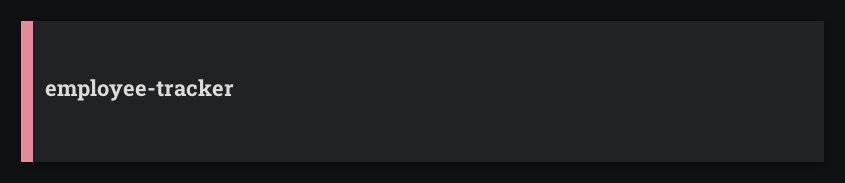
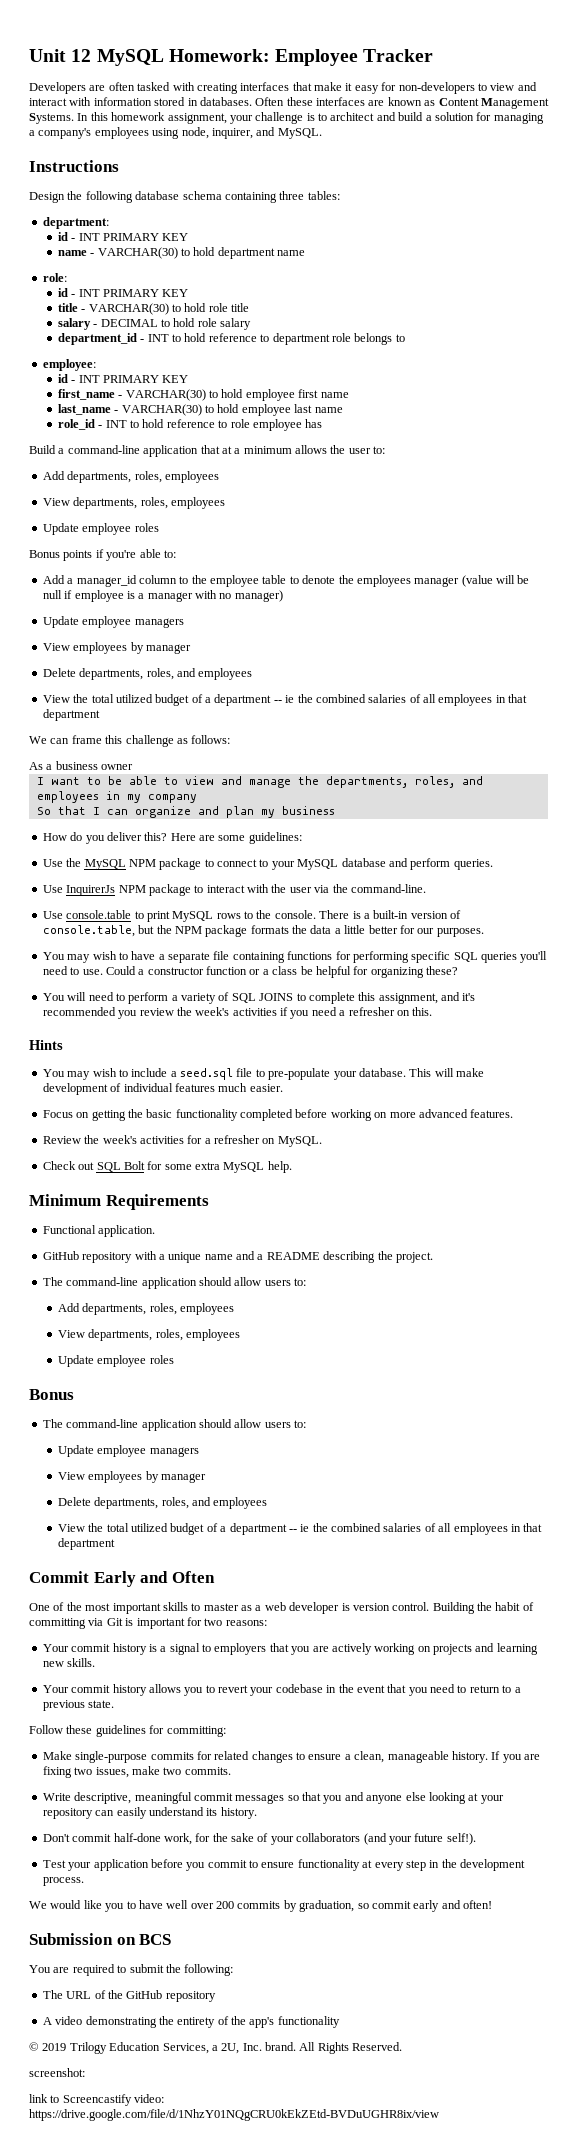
[45,79,234,101] employee-tracker -> [29,49,434,66] [29,82,537,94] [29,97,549,109] [29,112,544,124] [29,127,322,139] [29,160,119,172] [29,191,340,203] [42,217,109,229] [57,232,189,241] [57,247,306,259] [42,273,67,282] [57,288,189,297] [57,303,250,315] [57,318,252,330] [57,333,405,345] [42,359,96,371] [57,374,189,383] [57,389,349,401] [57,404,343,416] [57,419,323,431] [29,445,386,457] [42,471,219,483] [42,497,225,509] [42,523,159,535] [29,549,176,561] [42,575,530,587] [42,590,283,602] [42,616,184,628] [42,642,191,654] [42,668,253,680] [42,694,528,706] [42,709,100,721] [29,735,231,747] [29,761,134,770] [36,776,483,788] [36,791,197,803] [36,806,335,818] [42,832,302,844] [42,858,493,870] [42,884,426,896] [42,910,461,922] [42,925,484,937] [42,951,548,963] [42,966,458,978] [42,992,476,1004] [42,1007,433,1019] [29,1040,63,1050] [42,1068,484,1080] [42,1083,283,1095] [42,1109,514,1121] [42,1135,322,1147] [42,1161,292,1173] [29,1194,209,1210] [42,1225,156,1237] [42,1251,433,1263] [42,1277,306,1289] [57,1303,235,1315] [57,1329,241,1341] [57,1355,174,1367] [29,1389,74,1400] [42,1419,306,1431] [57,1445,199,1457] [57,1471,207,1483] [57,1497,268,1509] [57,1523,543,1535] [57,1538,115,1550] [29,1571,215,1587] [29,1602,534,1614] [29,1617,267,1629] [42,1643,538,1655] [42,1658,96,1667] [42,1684,521,1696] [42,1700,115,1711] [29,1725,226,1737] [42,1751,540,1763] [42,1766,231,1778] [42,1792,504,1804] [42,1807,257,1819] [42,1833,476,1845] [42,1859,525,1871] [42,1877,84,1886] [29,1900,492,1912] [29,1933,172,1945] [29,1964,234,1976] [42,1990,216,2002] [42,2016,340,2028] [29,2042,403,2054] [29,2068,85,2077] [29,2094,165,2106] [29,2109,439,2121] Unit 12 MySQL Homework: Employee Tracker // Developers are often tasked with creating interfaces that make it easy for non-developers to view and interact with information stored in databases. Often these interfaces are known as Content Management Systems. In this homework assignment, your challenge is to architect and build a solution for managing a company's employees using node, inquirer, and MySQL. // Instructions // Design the following database schema containing three tables: // department: // id - INT PRIMARY KEY // name - VARCHAR(30) to hold department name // role: // id - INT PRIMARY KEY // title - VARCHAR(30) to hold role title // salary - DECIMAL to hold role salary // department_id - INT to hold reference to department role belongs to // employee: // id - INT PRIMARY KEY // first_name - VARCHAR(30) to hold employee first name // last_name - VARCHAR(30) to hold employee last name // role_id - INT to hold reference to role employee has // Build a command-line application that at a minimum allows the user to: // Add departments, roles, employees // View departments, roles, employees // Update employee roles // Bonus points if you're able to: // Add a manager_id column to the employee table to denote the employees manager (value will be null if employee is a manager with no manager) // Update employee managers // View employees by manager // Delete departments, roles, and employees // View the total utilized budget of a department -- ie the combined salaries of all employees in that department // We can frame this challenge as follows: // As a business owner // I want to be able to view and manage the departments, roles, and employees in my company // So that I can organize and plan my business // How do you deliver this? Here are some guidelines: // Use the MySQL NPM package to connect to your MySQL database and perform queries. // Use InquirerJs NPM package to interact with the user via the command-line. // Use console.table to print MySQL rows to the console. There is a built-in version of console.table, but the NPM package formats the data a little better for our purposes. // You may wish to have a separate file containing functions for performing specific SQL queries you'll need to use. Could a constructor function or a class be helpful for organizing these? // You will need to perform a variety of SQL JOINS to complete this assignment, and it's recommended you review the week's activities if you need a refresher on this. // Hints // You may wish to include a seed.sql file to pre-populate your database. This will make development of individual features much easier. // Focus on getting the basic functionality completed before working on more advanced features. // Review the week's activities for a refresher on MySQL. // Check out SQL Bolt for some extra MySQL help. // Minimum Requirements // Functional application. // GitHub repository with a unique name and a README describing the project. // The command-line application should allow users to: // Add departments, roles, employees // View departments, roles, employees // Update employee roles // Bonus // The command-line application should allow users to: // Update employee managers // View employees by manager // Delete departments, roles, and employees // View the total utilized budget of a department -- ie the combined salaries of all employees in that department // Commit Early and Often // One of the most important skills to master as a web developer is version control. Building the habit of committing via Git is important for two reasons: // Your commit history is a signal to employers that you are actively working on projects and learning new skills. // Your commit history allows you to revert your codebase in the event that you need to return to a previous state. // Follow these guidelines for committing: // Make single-purpose commits for related changes to ensure a clean, manageable history. If you are fixing two issues, make two commits. // Write descriptive, meaningful commit messages so that you and anyone else looking at your repository can easily understand its history. // Don't commit half-done work, for the sake of your collaborators (and your future self!). // Test your application before you commit to ensure functionality at every step in the development process. // We would like you to have well over 200 commits by graduation, so commit early and often! // Submission on BCS // You are required to submit the following: // The URL of the GitHub repository // A video demonstrating the entirety of the app's functionality // © 2019 Trilogy Education Services, a 2U, Inc. brand. All Rights Reserved. // screenshot: // link to Screencastify video: https://drive.google.com/file/d/1NhzY01NQgCRU0kEkZEtd-BVDuUGHR8ix/view

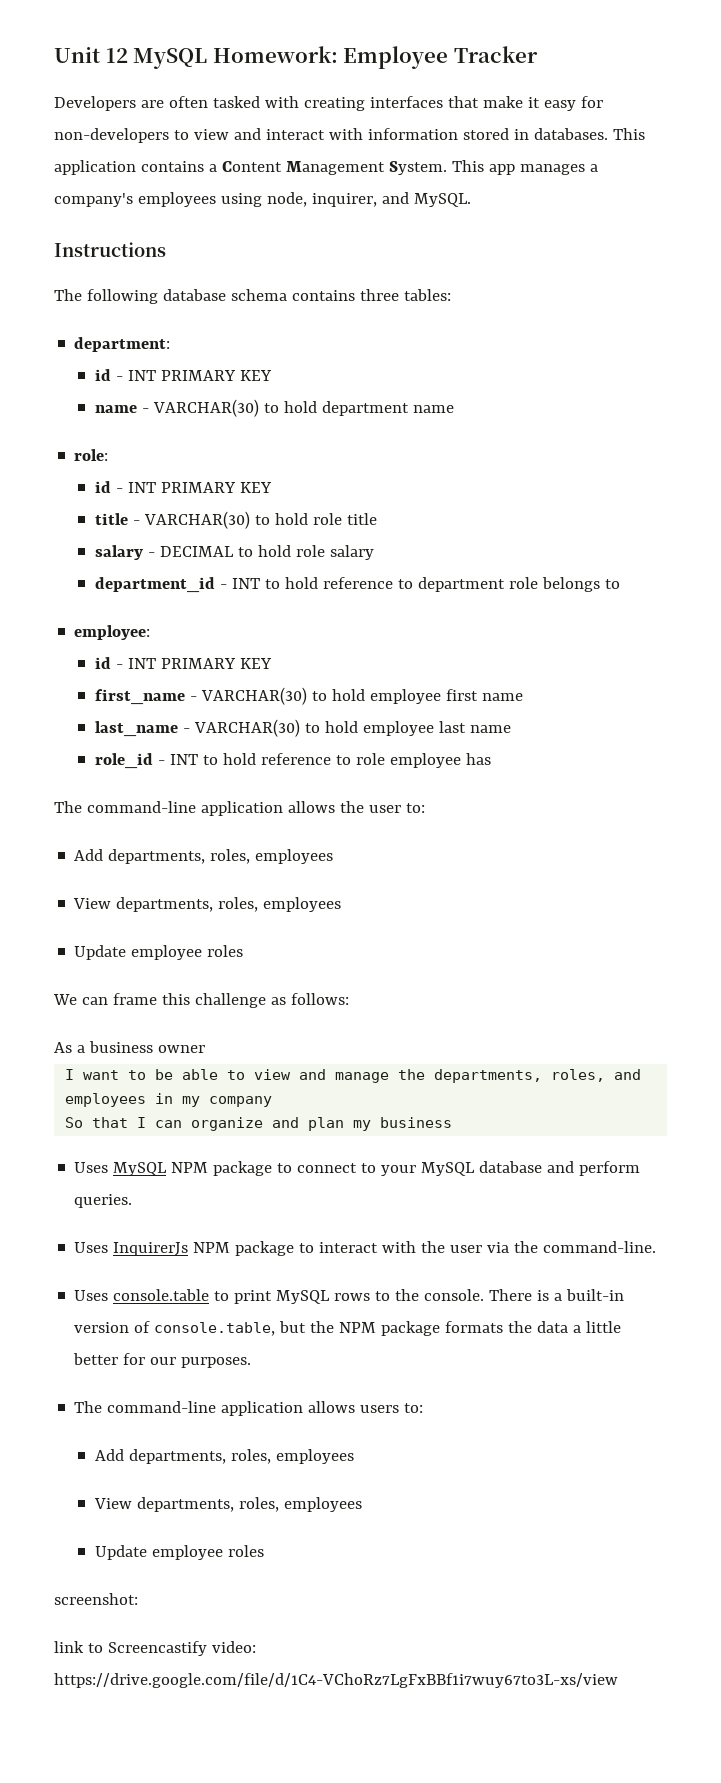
[255,97,549,109] [29,112,544,124] Often these interfaces are known as Content Management Systems. In this homework assignment, your challenge is to architect and build a solution for managing -> [612,128,645,140] [54,160,585,175] This application contains a Content Management System. This app manages
[29,191,83,203] Design the -> [54,289,82,301] The
[224,192,277,203] containing -> [291,290,355,301] contains
[29,445,292,457] Build a command-line application that at a minimum -> [54,801,283,816] The command-line application
[29,549,176,561] [42,575,530,587] [42,590,283,602] [42,616,184,628] [42,642,191,654] [42,668,253,680] [42,694,528,706] [42,709,100,721] // Bonus points if you're able to: // Add a manager_id column to the employee table to denote the employees manager (value will be null if employee is a manager with no manager) // Update employee managers // View employees by manager // Delete departments, roles, and employees // View the total utilized budget of a department -- ie the combined salaries of all employees in that department -> (244, 951) none
[42,832,302,844] [42,858,82,867] How do you deliver this? Here are some guidelines: // Use the -> [74,1162,109,1173] Uses
[42,885,63,893] Use -> [74,1242,109,1253] Uses
[42,911,63,919] Use -> [74,1290,109,1301] Uses
[42,951,548,963] [42,966,458,978] [42,992,476,1004] [42,1007,433,1019] [29,1040,63,1050] [42,1068,484,1080] [42,1083,283,1095] [42,1109,514,1121] [42,1135,322,1147] [42,1161,292,1173] [29,1194,209,1210] [42,1225,156,1237] [42,1251,433,1263] [42,1277,262,1289] // You may wish to have a separate file containing functions for performing specific SQL queries you'll need to use. Could a constructor function or a class be helpful for organizing these? // You will need to perform a variety of SQL JOINS to complete this assignment, and it's recommended you review the week's activities if you need a refresher on this. // Hints // You may wish to include a seed.sql file to pre-populate your database. This will make development of individual features much easier. // Focus on getting the basic functionality completed before working on more advanced features. // Review the week's activities for a refresher on MySQL. // Check out SQL Bolt for some extra MySQL help. // Minimum Requirements // Functional application. // GitHub repository with a unique name and a README describing the project. // The command-line application should allow -> [74,1401,356,1416] // The command-line application allows
[29,1389,74,1400] [42,1419,306,1431] [57,1445,199,1457] [57,1471,207,1483] [57,1497,268,1509] [57,1523,543,1535] [57,1538,115,1550] [29,1571,215,1587] [29,1602,534,1614] [29,1617,267,1629] [42,1643,538,1655] [42,1658,96,1667] [42,1684,521,1696] [42,1700,115,1711] [29,1725,226,1737] [42,1751,540,1763] [42,1766,231,1778] [42,1792,504,1804] [42,1807,257,1819] [42,1833,476,1845] [42,1859,525,1871] [42,1877,84,1886] [29,1900,492,1912] [29,1933,172,1945] [29,1964,234,1976] [42,1990,216,2002] [42,2016,340,2028] [29,2042,403,2054] // Bonus // The command-line application should allow users to: // Update employee managers // View employees by manager // Delete departments, roles, and employees // View the total utilized budget of a department -- ie the combined salaries of all employees in that department // Commit Early and Often // One of the most important skills to master as a web developer is version control. Building the habit of committing via Git is important for two reasons: // Your commit history is a signal to employers that you are actively working on projects and learning new skills. // Your commit history allows you to revert your codebase in the event that you need to return to a previous state. // Follow these guidelines for committing: // Make single-purpose commits for related changes to ensure a clean, manageable history. If you are fixing two issues, make two commits. // Write descriptive, meaningful commit messages so that you and anyone else looking at your repository can easily understand its history. // Don't commit half-done work, for the sake of your collaborators (and your future self!). // Test your application before you commit to ensure functionality at every step in the development process. // We would like you to have well over 200 commits by graduation, so commit early and often! // Submission on BCS // You are required to submit the following: // The URL of the GitHub repository // A video demonstrating the entirety of the app's functionality // © 2019 Trilogy Education Services, a 2U, Inc. brand. All Rights Reserved. -> (264, 1551) none
[29,2109,439,2121] https://drive.google.com/file/d/1NhzY01NQgCRU0kEkZEtd-BVDuUGHR8ix/view -> [54,1673,618,1688] https://drive.google.com/file/d/1C4-VChoRz7LgFxBBf1i7wuy67to3L-xs/view

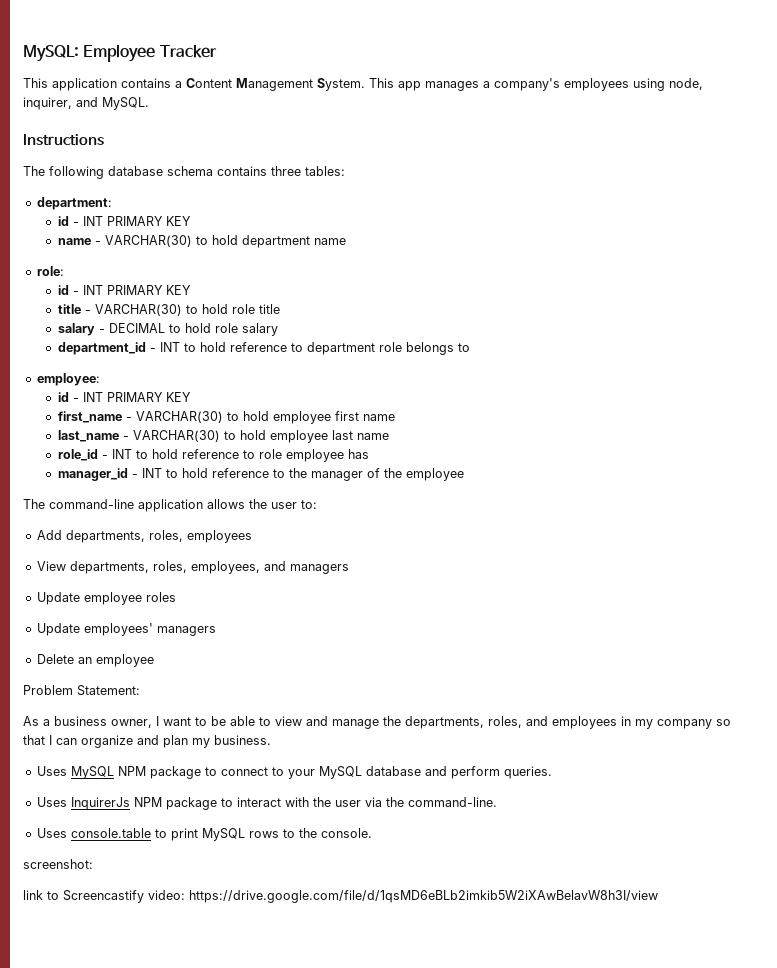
[54,46,538,69] [54,96,603,111] [54,128,608,143] Unit 12 MySQL Homework: Employee Tracker // Developers are often tasked with creating interfaces that make it easy for non-developers to view and interact with information stored in databases. -> [23,44,217,62] MySQL: Employee Tracker //
(491, 759) none -> [57,468,464,481] // manager_id - INT to hold reference to the manager of the employee
[263,897,342,912] [74,945,244,960] [53,993,349,1008] employees // Update employee roles // We can frame this challenge as follows: -> [190,561,349,574] [36,592,176,605] [36,623,216,636] [36,654,154,667] [23,685,140,696] employees, and managers // Update employee roles // Update employees' managers // Delete an employee // Problem Statement:
[157,1045,205,1053] owner // -> [111,719,152,728] owner,
[65,1117,84,1128] // So -> [716,719,731,726] so
[380,1117,453,1128] business -> [214,735,271,745] business.
[489,1289,625,1301] [74,1321,622,1336] [73,1353,252,1368] [74,1401,424,1416] [94,1449,354,1464] [93,1497,362,1512] [94,1545,264,1560] There is a built-in version of console.table, but the NPM package formats the data a little better for our purposes. // The command-line application allows users to: // Add departments, roles, employees // View departments, roles, employees // Update employee roles -> (372, 833) none
[54,1673,618,1688] https://drive.google.com/file/d/1C4-VChoRz7LgFxBBf1i7wuy67to3L-xs/view -> [189,890,658,903] https://drive.google.com/file/d/1qsMD6eBLb2imkib5W2iXAwBelavW8h3I/view

